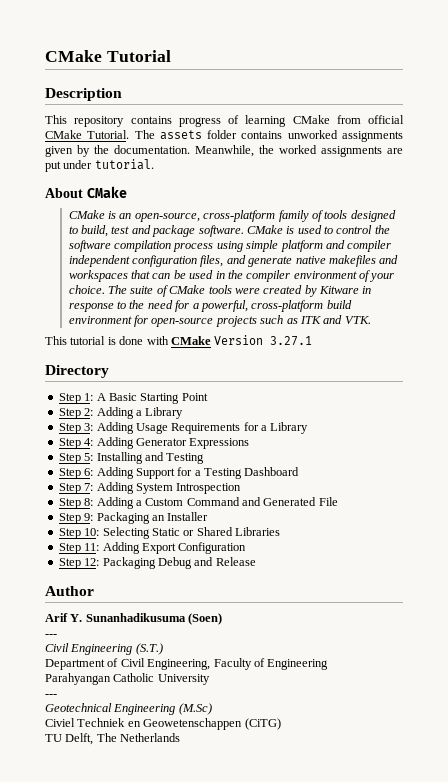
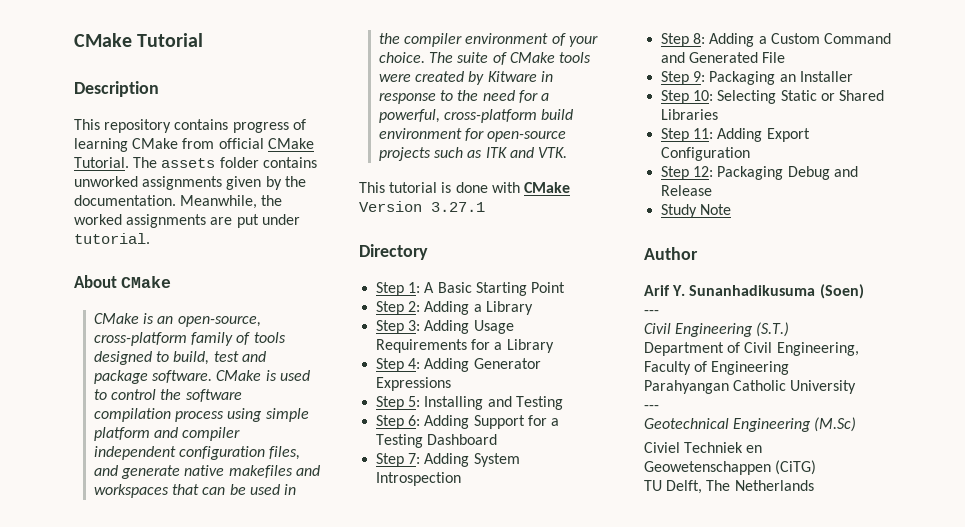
(256, 561) none -> [661,204,732,218] // Study Note

